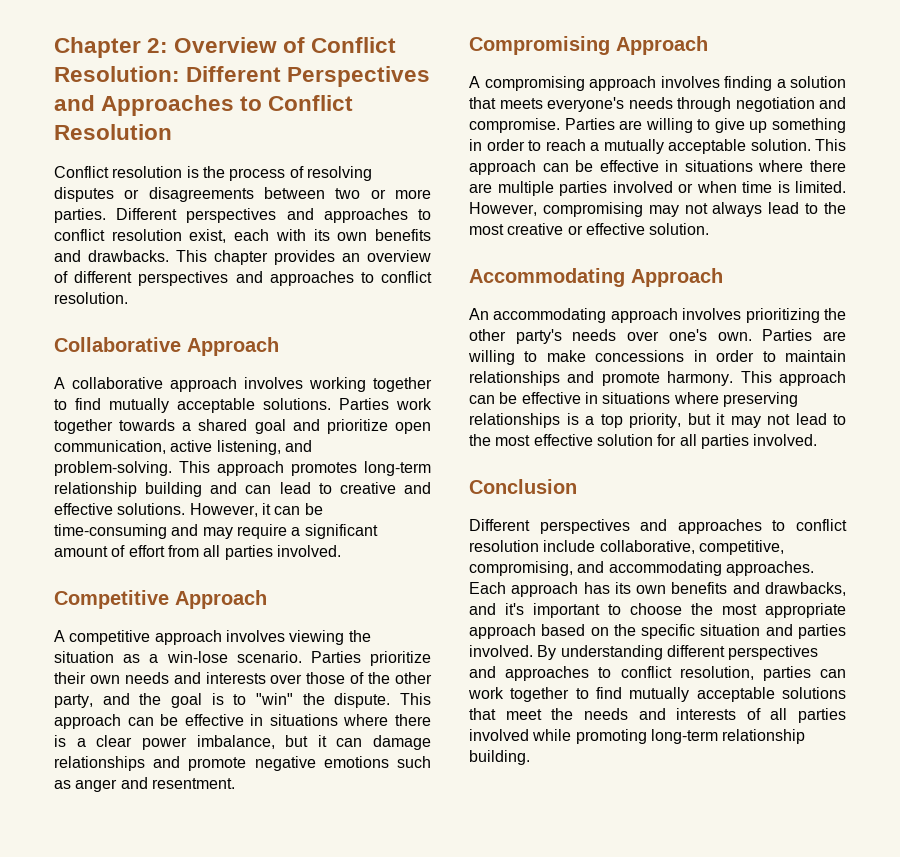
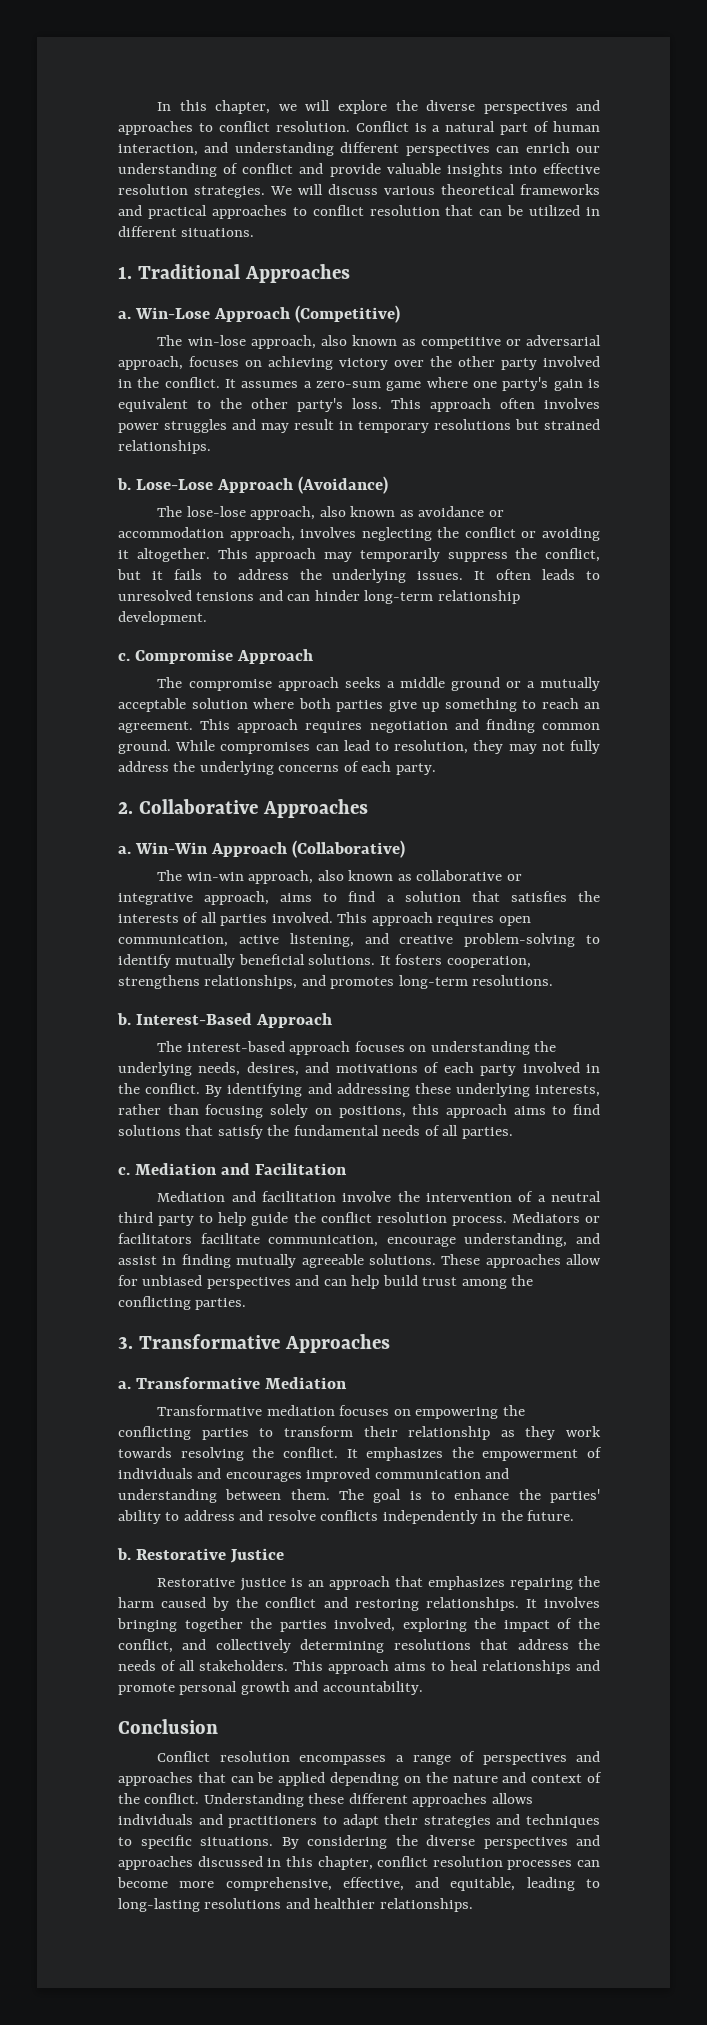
[54,37,397,58] [54,66,431,87] [54,95,354,116] [54,124,172,140] [54,166,372,181] [54,187,431,202] [54,208,431,223] [54,229,432,243] [54,250,431,265] [54,271,133,283] Chapter 2: Overview of Conflict Resolution: Different Perspectives and Approaches to Conflict Resolution // Conflict resolution is the process of resolving disputes or disagreements between two or more parties. Different perspectives and approaches to conflict resolution exist, each with its own benefits and drawbacks. This chapter provides an overview of different -> [157,100,475,114] In this chapter, we will explore the diverse
[54,337,279,356] [54,377,432,392] [54,398,432,413] [54,419,388,434] // Collaborative Approach // A collaborative approach involves working together to find mutually acceptable solutions. Parties work together towards a shared goal and prioritize -> [355,121,600,135] [118,142,600,156] [118,163,600,177] [118,184,600,198] [118,205,600,219] [118,226,255,237] [118,264,350,283] [118,305,401,323] [157,335,602,349] [118,356,600,370] [118,377,600,391] [118,398,600,412] [118,419,600,433] [118,440,211,454] [117,476,389,494] [157,506,504,520] [118,527,600,541] [118,548,600,562] [117,569,601,583] [118,590,520,604] [118,611,207,625] [118,649,314,664] [157,677,600,691] [118,698,600,712] [118,719,600,733] [118,740,600,754] [118,761,436,775] [118,799,368,818] [118,840,406,858] [157,870,522,884] [118,891,600,905] [118,912,495,926] Conflict is a natural part of human interaction, and understanding different perspectives can enrich our understanding of conflict and provide valuable insights into effective resolution strategies. We will discuss various theoretical frameworks and practical approaches to conflict resolution that can be utilized in different situations. // 1. Traditional Approaches // a. Win-Lose Approach (Competitive) // The win-lose approach, also known as competitive or adversarial approach, focuses on achieving victory over the other party involved in the conflict. It assumes a zero-sum game where one party's gain is equivalent to the other party's loss. This approach often involves power struggles and may result in temporary resolutions but strained relationships. // b. Lose-Lose Approach (Avoidance) // The lose-lose approach, also known as avoidance or accommodation approach, involves neglecting the conflict or avoiding it altogether. This approach may temporarily suppress the conflict, but it fails to address the underlying issues. It often leads to unresolved tensions and can hinder long-term relationship development. // c. Compromise Approach // The compromise approach seeks a middle ground or a mutually acceptable solution where both parties give up something to reach an agreement. This approach requires negotiation and finding common ground. While compromises can lead to resolution, they may not fully address the underlying concerns of each party. // 2. Collaborative Approaches // a. Win-Win Approach (Collaborative) // The win-win approach, also known as collaborative or integrative approach, aims to find a solution that satisfies the interests of all parties involved. This approach requires
[54,461,431,476] [54,482,432,497] [54,503,323,517] [54,524,378,539] [54,545,341,560] [54,590,267,609] [54,630,371,645] [54,651,432,666] [54,672,433,684] [54,693,431,708] [54,714,431,729] [54,735,431,750] [54,756,431,771] [54,777,235,792] [469,36,708,55] [469,76,846,91] [469,97,846,112] [469,118,846,133] [469,139,846,154] [469,160,846,175] [469,181,846,196] [469,202,846,217] [469,223,710,235] [469,268,723,287] [469,308,847,323] [469,329,846,344] [468,350,846,365] [469,371,847,386] [469,392,798,407] [469,413,846,428] [469,434,818,449] [469,479,577,494] [469,519,847,534] [469,540,784,555] [469,561,814,576] [469,582,846,597] [469,603,846,618] [469,624,846,639] [469,645,819,660] [469,666,847,681] [468,687,846,702] [469,708,846,723] [469,729,806,744] [469,750,530,765] problem-solving. This approach promotes long-term relationship building and can lead to creative and effective solutions. However, it can be time-consuming and may require a significant amount of effort from all parties involved. // Competitive Approach // A competitive approach involves viewing the situation as a win-lose scenario. Parties prioritize their own needs and interests over those of the other party, and the goal is to "win" the dispute. This approach can be effective in situations where there is a clear power imbalance, but it can damage relationships and promote negative emotions such as anger and resentment. // Compromising Approach // A compromising approach involves finding a solution that meets everyone's needs through negotiation and compromise. Parties are willing to give up something in order to reach a mutually acceptable solution. This approach can be effective in situations where there are multiple parties involved or when time is limited. However, compromising may not always lead to the most creative or effective solution. // Accommodating Approach // An accommodating approach involves prioritizing the other party's needs over one's own. Parties are willing to make concessions in order to maintain relationships and promote harmony. This approach can be effective in situations where preserving relationships is a top priority, but it may not lead to the most effective solution for all parties involved. // Conclusion // Different perspectives and approaches to conflict resolution include collaborative, competitive, compromising, and accommodating approaches. Each approach has its own benefits and drawbacks, and it's important to choose the most appropriate approach based on the specific situation and parties involved. By understanding different perspectives and approaches to conflict resolution, parties can work together to find mutually acceptable solutions that meet the needs and interests of all parties involved while promoting long-term relationship building. -> [399,933,600,947] [118,954,531,968] [118,975,554,989] [117,1013,333,1028] [157,1041,557,1055] [118,1062,601,1076] [118,1083,600,1097] [118,1104,600,1118] [118,1125,513,1139] [118,1163,348,1175] [157,1191,602,1202] [118,1212,600,1226] [118,1233,601,1247] [118,1254,601,1268] [118,1275,534,1289] [118,1296,247,1310] [118,1334,390,1353] [118,1377,348,1389] [157,1405,525,1419] [118,1426,601,1440] [118,1447,602,1461] [118,1468,510,1482] [118,1489,600,1503] [118,1510,575,1524] [117,1548,285,1563] [157,1576,601,1591] [118,1597,600,1611] [117,1618,600,1632] [118,1639,600,1653] [118,1660,600,1674] [118,1681,423,1695] [118,1719,218,1734] [157,1751,600,1765] [118,1772,602,1786] [118,1793,533,1807] [118,1814,600,1828] [118,1835,600,1849] [118,1856,600,1870] [117,1877,600,1891] [118,1898,473,1912] creative problem-solving to identify mutually beneficial solutions. It fosters cooperation, strengthens relationships, and promotes long-term resolutions. // b. Interest-Based Approach // The interest-based approach focuses on understanding the underlying needs, desires, and motivations of each party involved in the conflict. By identifying and addressing these underlying interests, rather than focusing solely on positions, this approach aims to find solutions that satisfy the fundamental needs of all parties. // c. Mediation and Facilitation // Mediation and facilitation involve the intervention of a neutral third party to help guide the conflict resolution process. Mediators or facilitators facilitate communication, encourage understanding, and assist in finding mutually agreeable solutions. These approaches allow for unbiased perspectives and can help build trust among the conflicting parties. // 3. Transformative Approaches // a. Transformative Mediation // Transformative mediation focuses on empowering the conflicting parties to transform their relationship as they work towards resolving the conflict. It emphasizes the empowerment of individuals and encourages improved communication and understanding between them. The goal is to enhance the parties' ability to address and resolve conflicts independently in the future. // b. Restorative Justice // Restorative justice is an approach that emphasizes repairing the harm caused by the conflict and restoring relationships. It involves bringing together the parties involved, exploring the impact of the conflict, and collectively determining resolutions that address the needs of all stakeholders. This approach aims to heal relationships and promote personal growth and accountability. // Conclusion // Conflict resolution encompasses a range of perspectives and approaches that can be applied depending on the nature and context of the conflict. Understanding these different approaches allows individuals and practitioners to adapt their strategies and techniques to specific situations. By considering the diverse perspectives and approaches discussed in this chapter, conflict resolution processes can become more comprehensive, effective, and equitable, leading to long-lasting resolutions and healthier relationships.

